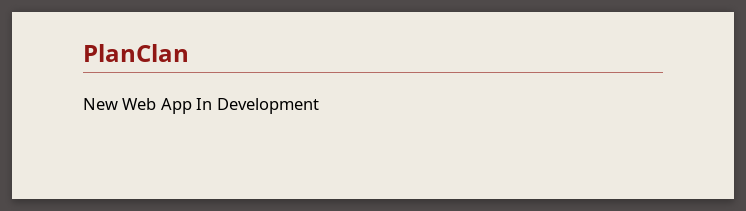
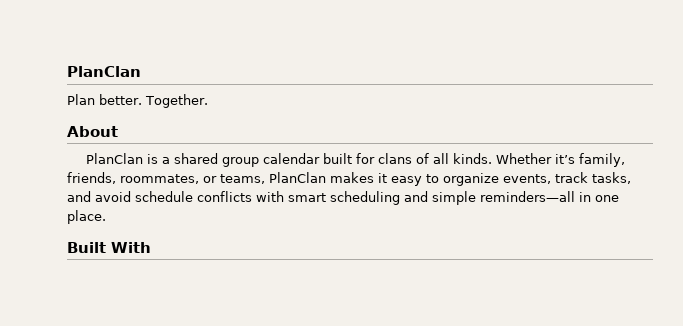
[83,98,319,114] New Web App In Development -> [67,94,208,108] [67,126,118,137] [85,153,625,167] [67,172,631,186] [67,191,619,205] [67,210,106,224] [67,242,151,253] Plan better. Together. // About // PlanClan is a shared group calendar built for clans of all kinds. Whether it’s family, friends, roommates, or teams, PlanClan makes it easy to organize events, track tasks, and avoid schedule conflicts with smart scheduling and simple reminders—all in one place. // Built With

